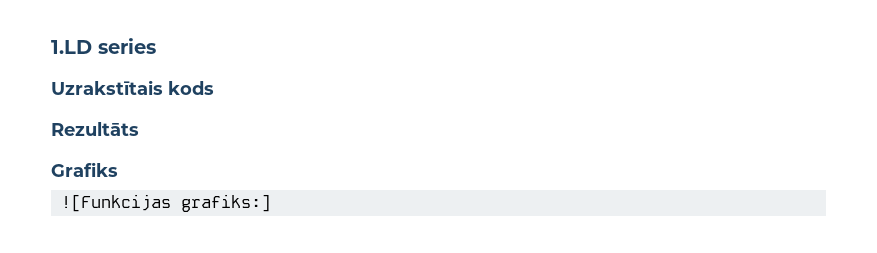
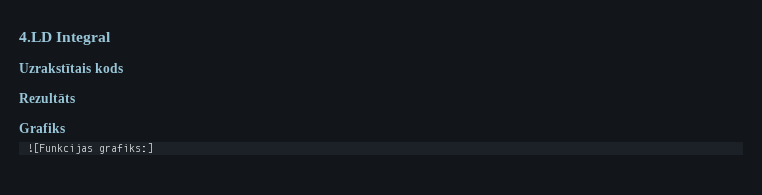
[51,38,156,54] 1.LD series -> [19,32,112,45] 4.LD Integral

